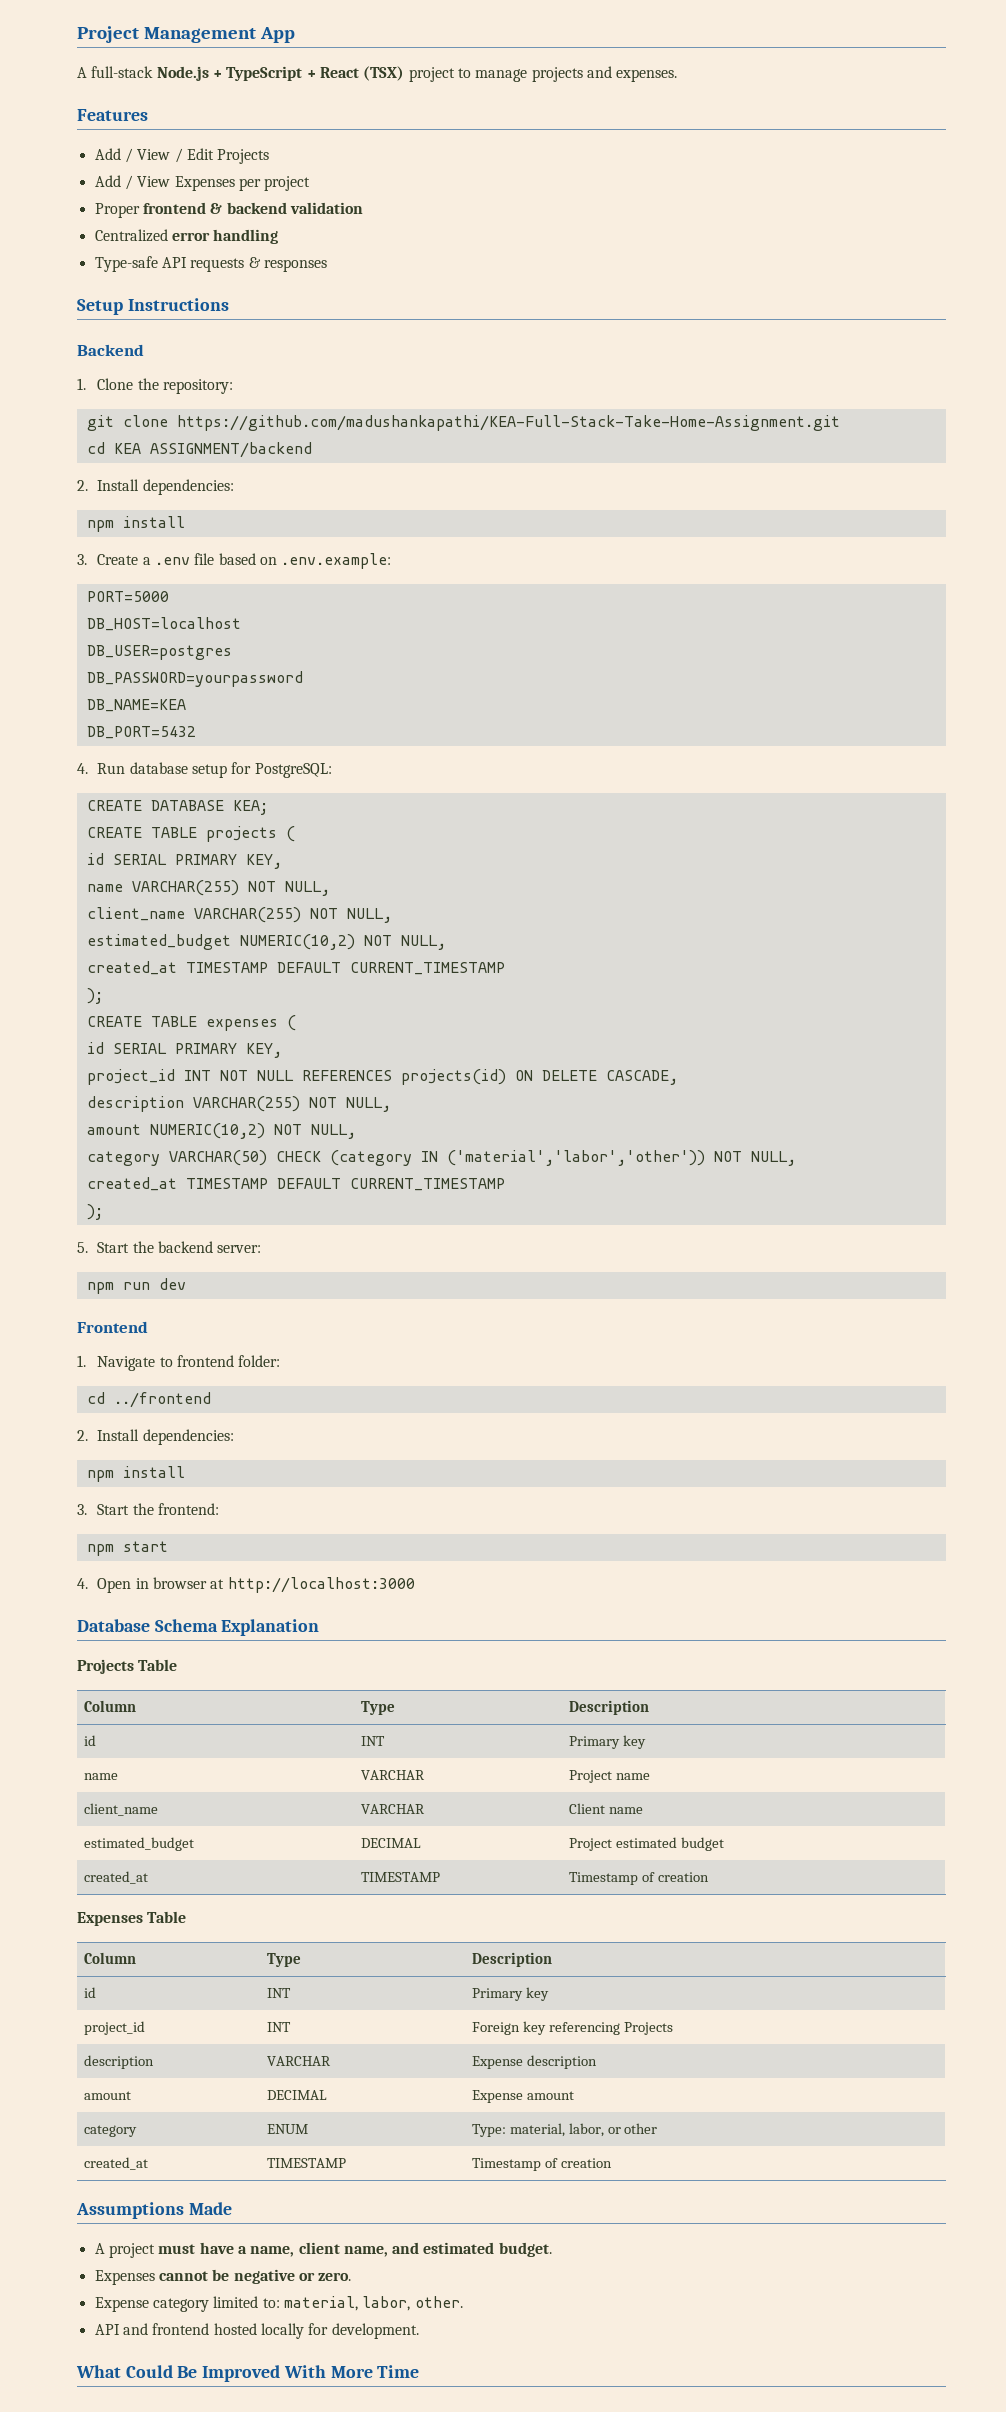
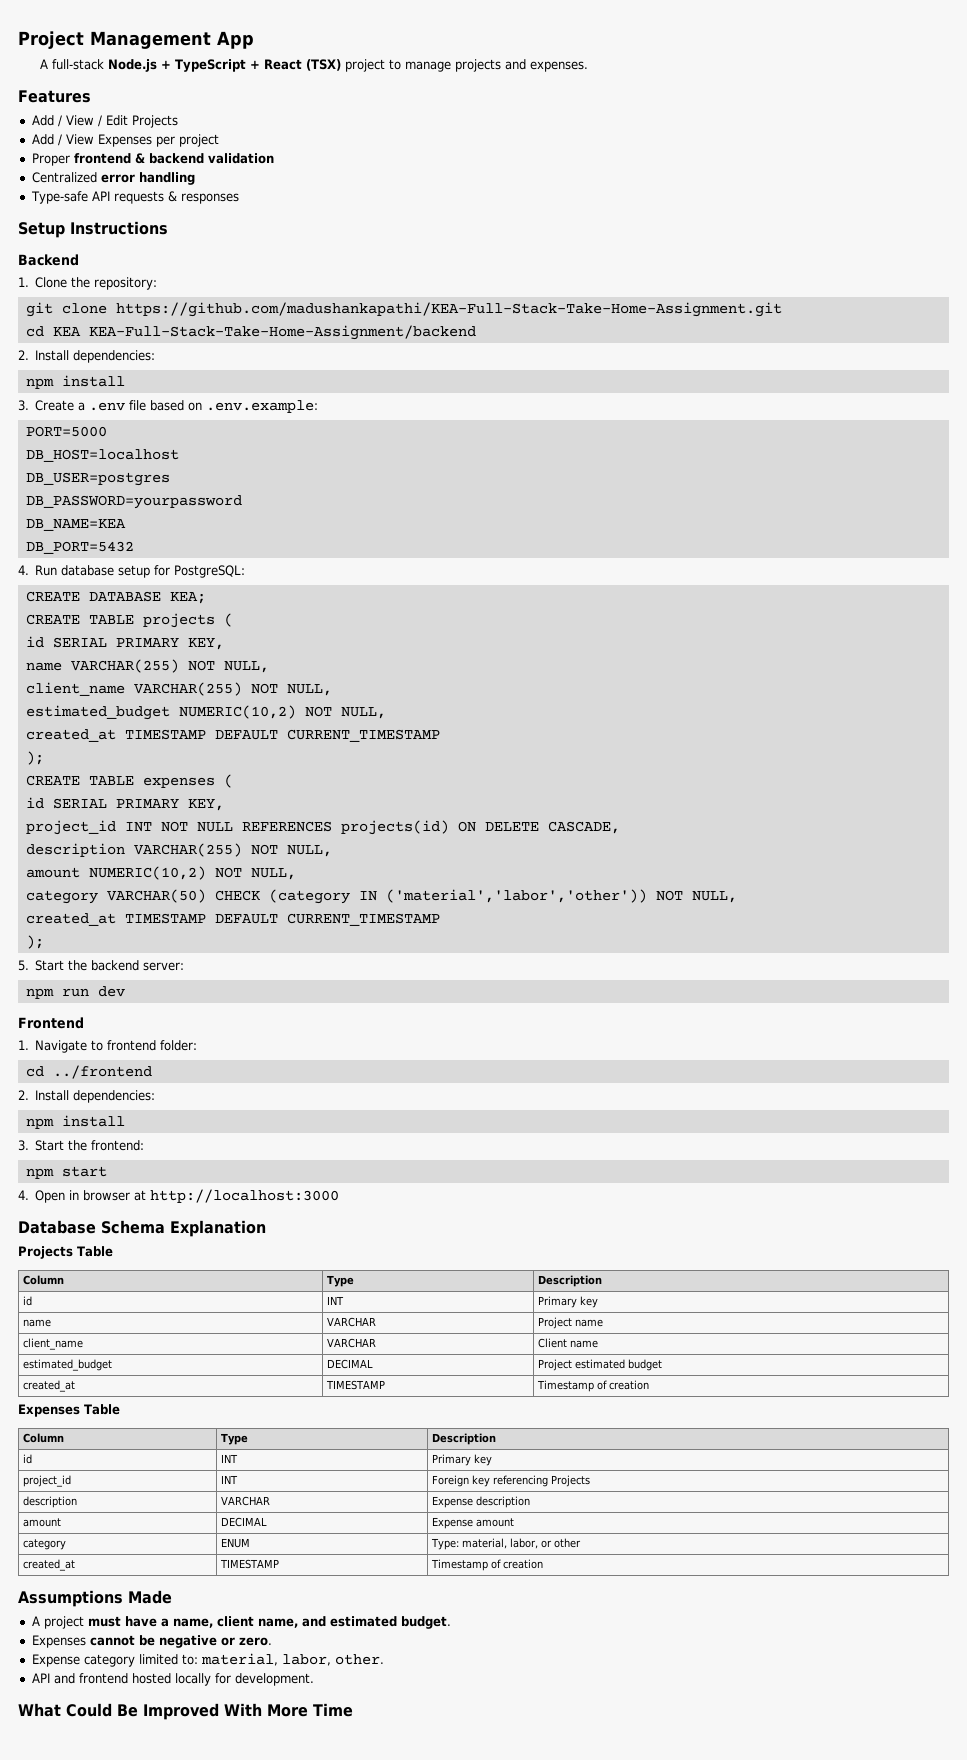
[149,442,312,458] ASSIGNMENT/backend -> [88,325,476,340] KEA-Full-Stack-Take-Home-Assignment/backend

